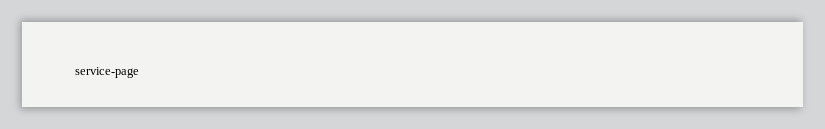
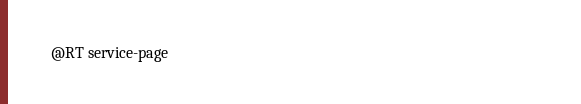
(75, 72) none -> [51,47,84,61] @RT

